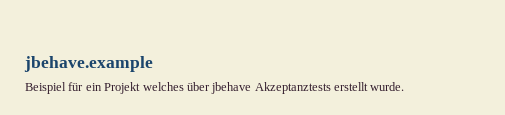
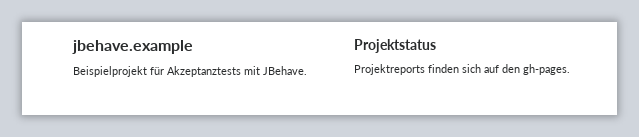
[25,82,405,94] Beispiel für ein Projekt welches über jbehave Akzeptanztests erstellt wurde. -> [73,66,307,77] [354,39,436,53] [354,64,570,75] Beispielprojekt für Akzeptanztests mit JBehave. // Projektstatus // Projektreports finden sich auf den gh-pages.

